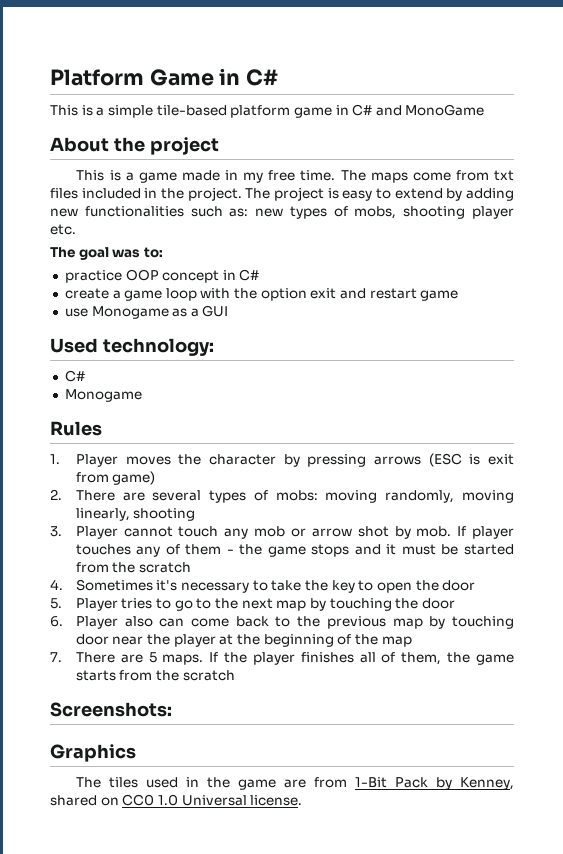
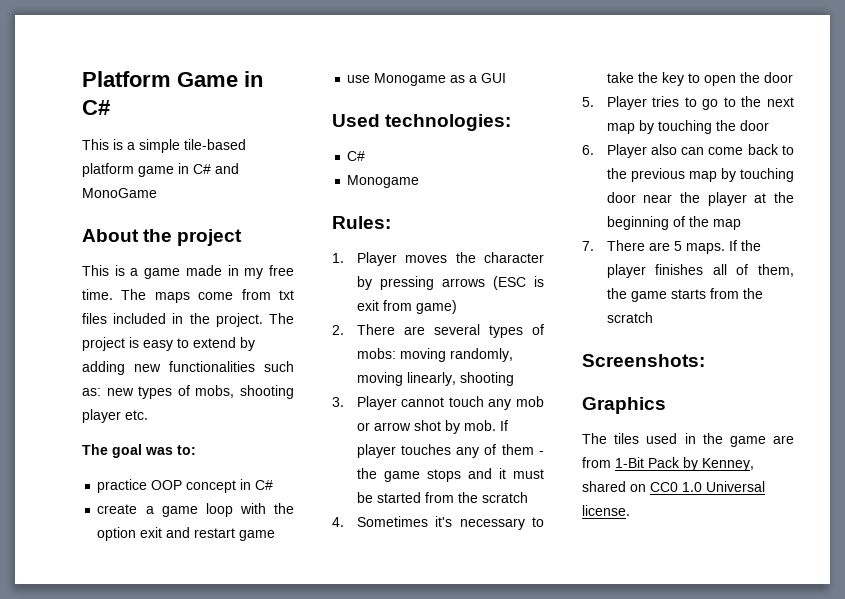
[102,338,214,356] technology: -> [385,114,512,131] technologies:
[50,421,102,436] Rules -> [332,216,391,229] Rules:

